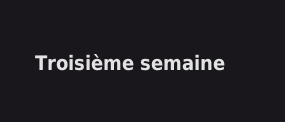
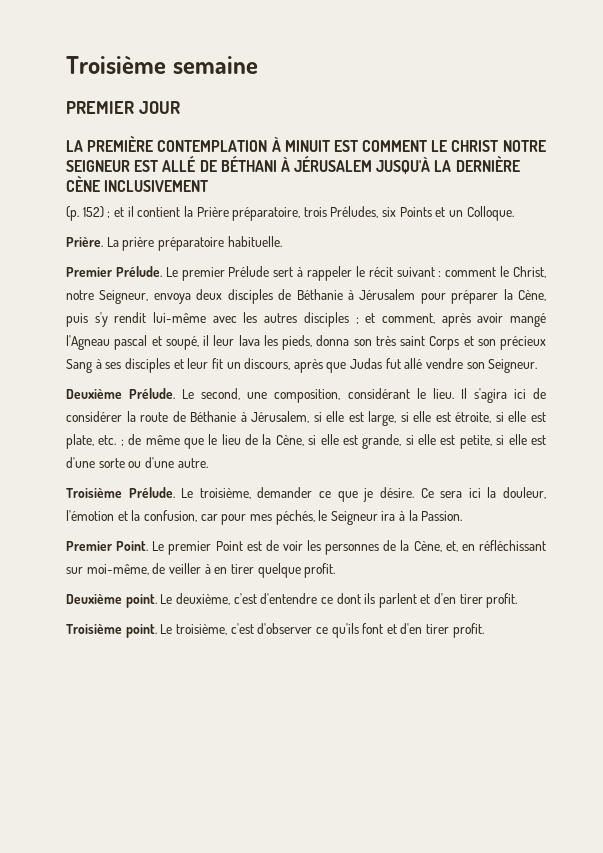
(225, 62) none -> [66,101,180,114] [66,136,546,152] [66,156,520,174] [66,176,209,192] [66,206,514,221] [66,236,282,251] [66,266,546,281] [66,289,547,304] [66,312,546,327] [66,335,546,350] [66,358,538,373] [66,388,546,403] [66,411,546,426] [66,434,547,449] [66,457,208,468] [66,487,547,502] [66,510,463,525] [66,540,546,555] [66,563,336,578] [66,593,518,608] [66,623,484,638] // PREMIER JOUR // LA PREMIÈRE CONTEMPLATION À MINUIT EST COMMENT LE CHRIST NOTRE SEIGNEUR EST ALLÉ DE BÉTHANI À JÉRUSALEM JUSQU'À LA DERNIÈRE CÈNE INCLUSIVEMENT // (p. 152) ; et il contient la Prière préparatoire, trois Préludes, six Points et un Colloque. // Prière. La prière préparatoire habituelle. // Premier Prélude. Le premier Prélude sert à rappeler le récit suivant : comment le Christ, notre Seigneur, envoya deux disciples de Béthanie à Jérusalem pour préparer la Cène, puis s'y rendit lui-même avec les autres disciples ; et comment, après avoir mangé l'Agneau pascal et soupé, il leur lava les pieds, donna son très saint Corps et son précieux Sang à ses disciples et leur fit un discours, après que Judas fut allé vendre son Seigneur. // Deuxième Prélude. Le second, une composition, considérant le lieu. Il s'agira ici de considérer la route de Béthanie à Jérusalem, si elle est large, si elle est étroite, si elle est plate, etc. ; de même que le lieu de la Cène, si elle est grande, si elle est petite, si elle est d'une sorte ou d'une autre. // Troisième Prélude. Le troisième, demander ce que je désire. Ce sera ici la douleur, l'émotion et la confusion, car pour mes péchés, le Seigneur ira à la Passion. // Premier Point. Le premier Point est de voir les personnes de la Cène, et, en réfléchissant sur moi-même, de veiller à en tirer quelque profit. // Deuxième point. Le deuxième, c'est d'entendre ce dont ils parlent et d'en tirer profit. // Troisième point. Le troisième, c'est d'observer ce qu'ils font et d'en tirer profit.

